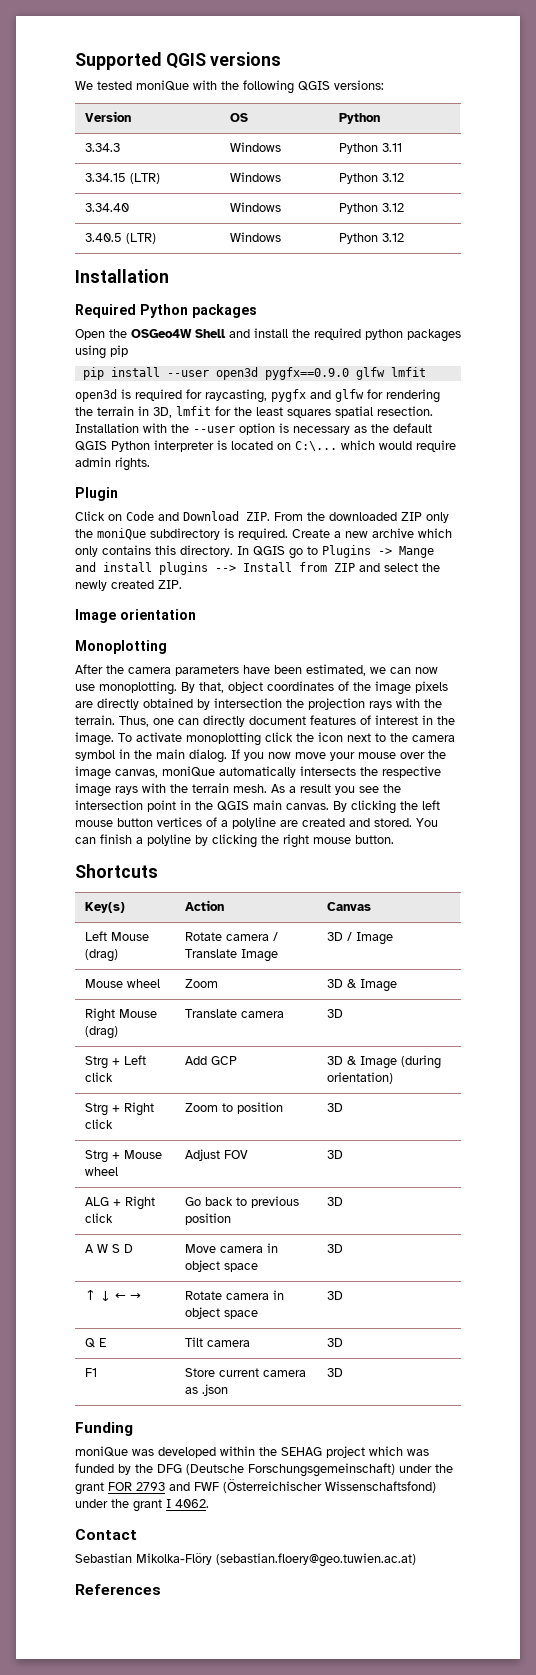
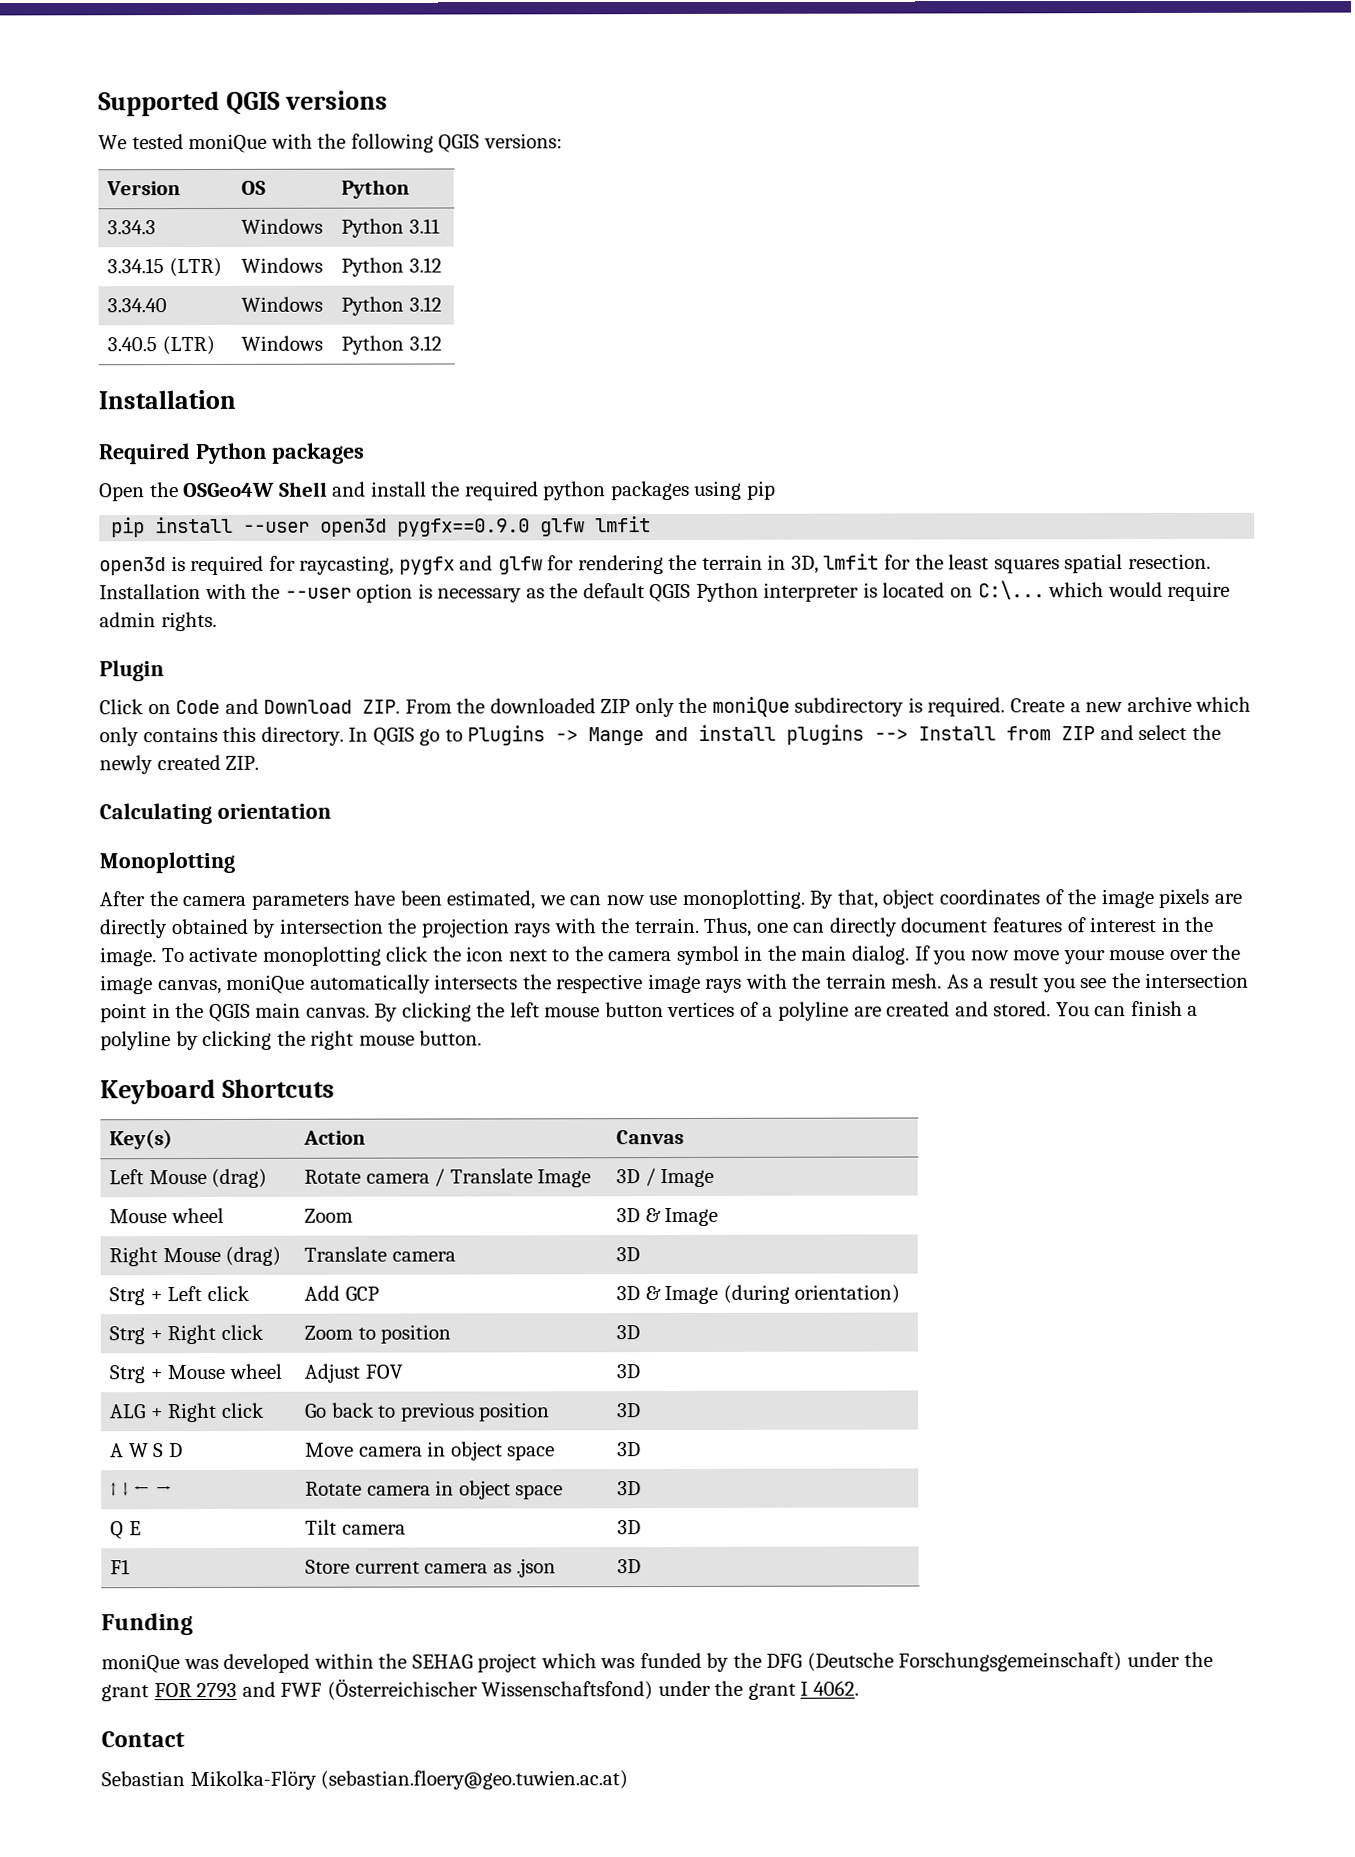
[75,609,116,623] Image -> [99,802,212,825] Calculating
(394, 839) none -> [100,1078,216,1105] Keyboard
[75,1584,161,1595] // References -> (629, 1780) none

